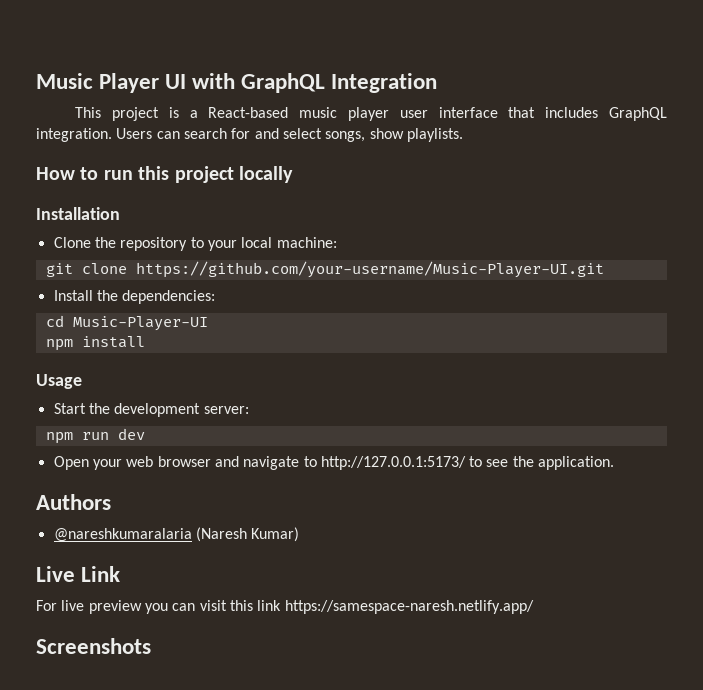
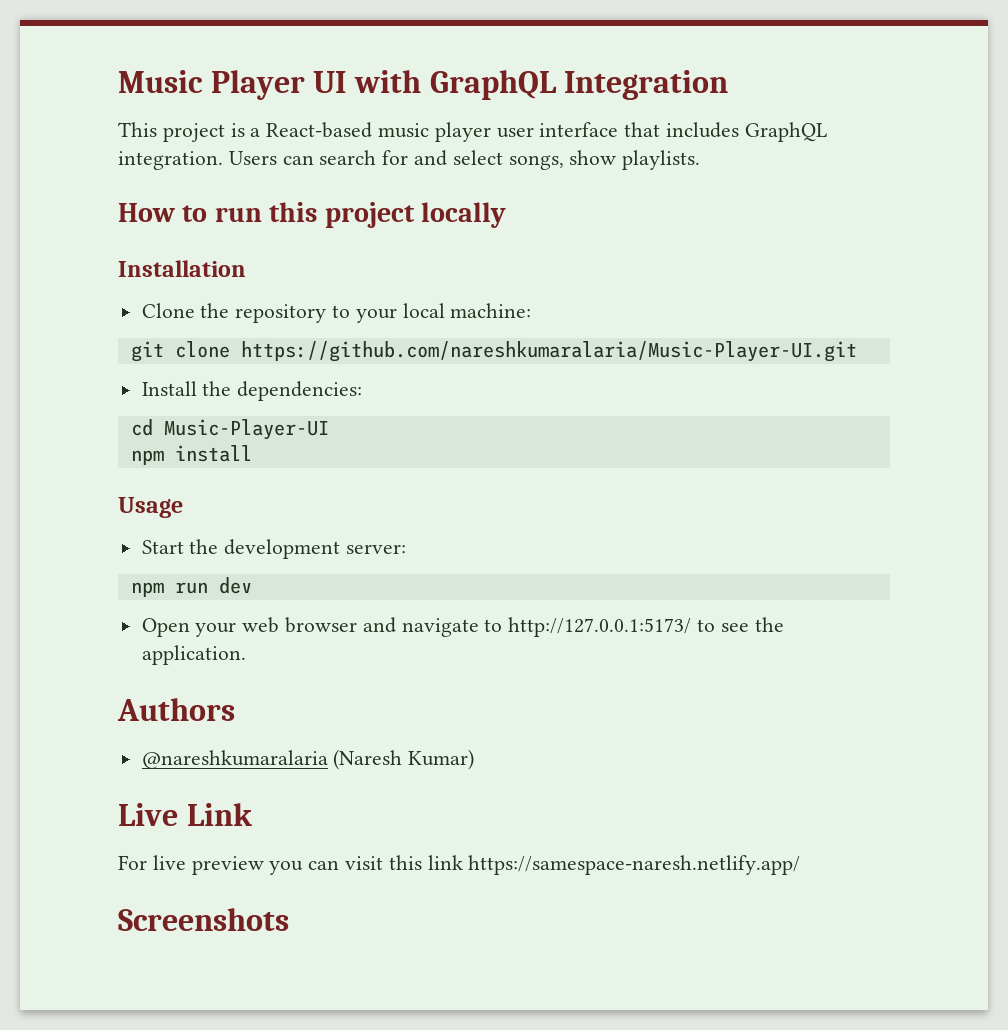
[135,261,604,278] https://github.com/your-username/Music-Player-UI.git -> [240,341,857,362] https://github.com/nareshkumaralaria/Music-Player-UI.git

